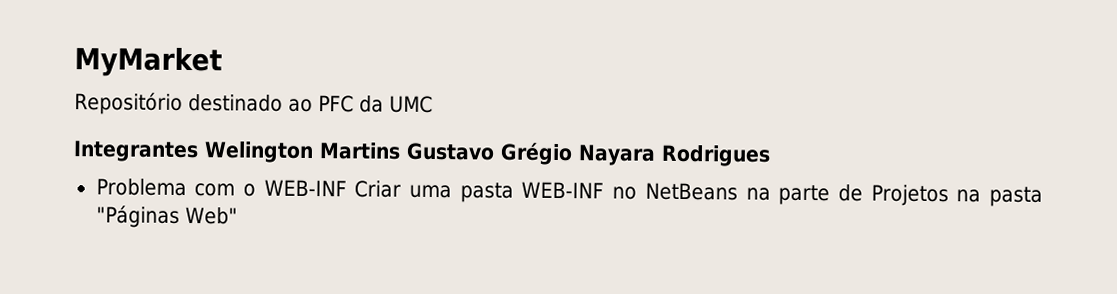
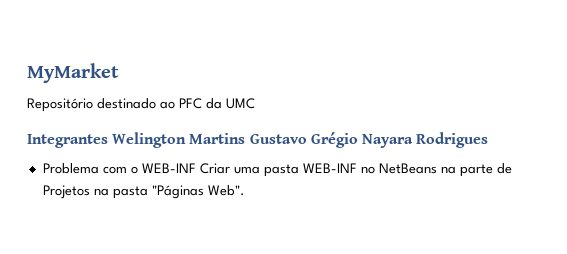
[184,206,238,225] Web" -> [207,185,245,196] Web".

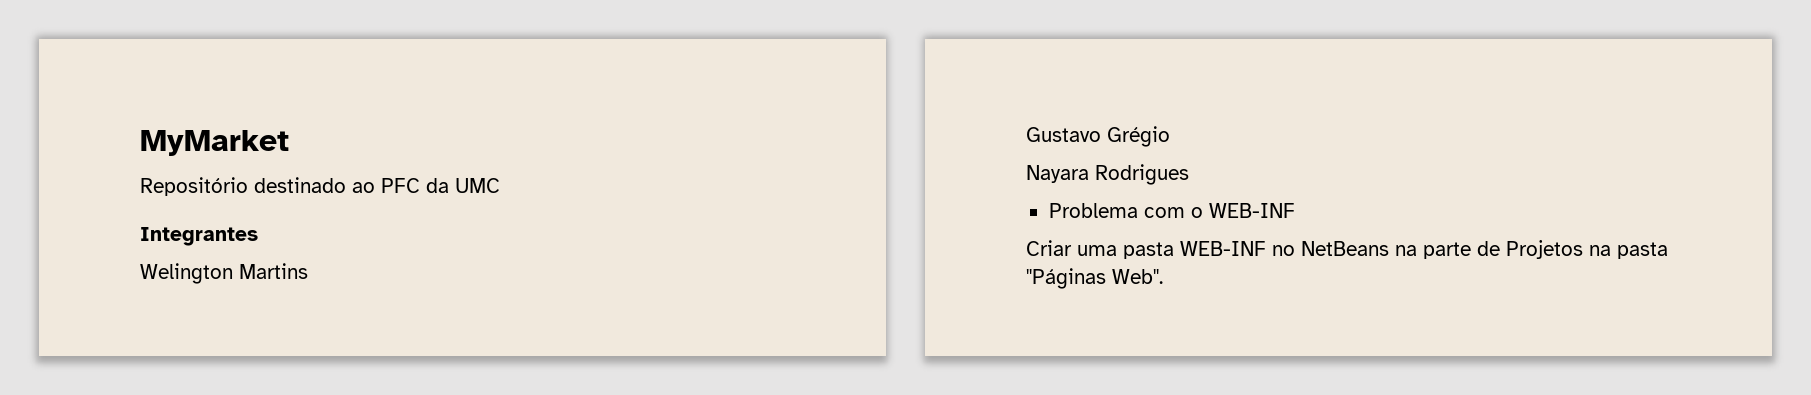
(108, 141) none -> (258, 236) //
(246, 138) none -> (308, 271) //
(358, 140) none -> (1170, 136) //
(196, 168) none -> (1295, 210) //

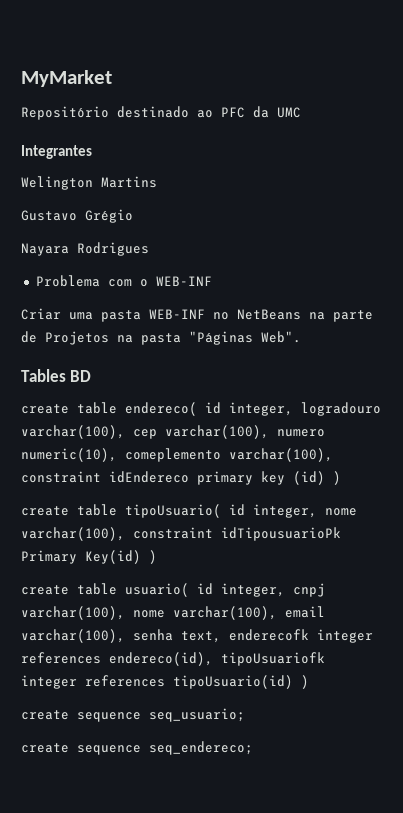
(1163, 276) none -> [21,369,92,382] [21,402,381,416] [21,425,325,439] [21,448,333,462] [21,471,341,485] [21,504,357,518] [21,527,341,541] [21,550,157,564] [21,583,325,597] [21,606,325,620] [21,629,373,643] [21,652,325,666] [21,675,309,689] [21,708,245,722] [21,741,253,755] // Tables BD // create table endereco( id integer, logradouro varchar(100), cep varchar(100), numero numeric(10), comeplemento varchar(100), constraint idEndereco primary key (id) ) // create table tipoUsuario( id integer, nome varchar(100), constraint idTipousuarioPk Primary Key(id) ) // create table usuario( id integer, cnpj varchar(100), nome varchar(100), email varchar(100), senha text, enderecofk integer references endereco(id), tipoUsuariofk integer references tipoUsuario(id) ) // create sequence seq_usuario; // create sequence seq_endereco;

